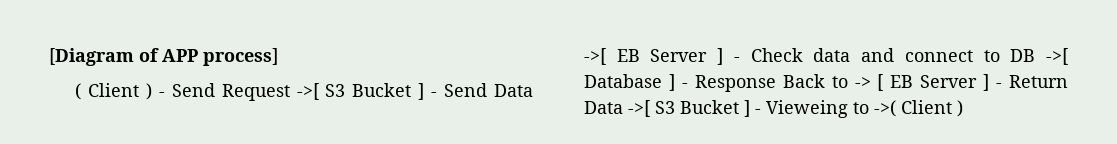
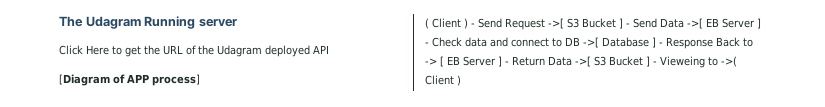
(49, 57) none -> [59,16,237,29] [59,45,329,57] The Udagram Running server // Click Here to get the URL of the Udagram deployed API //

